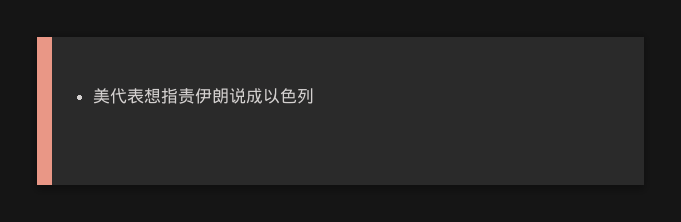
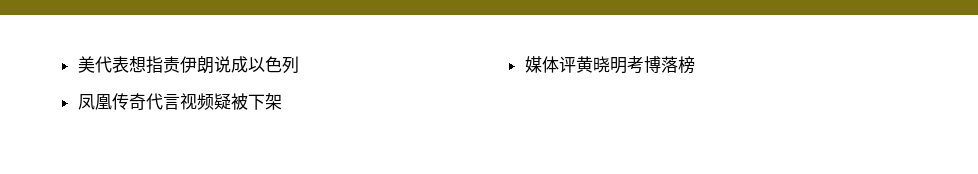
(314, 96) none -> [77,93,282,110] [524,56,695,74] // 凤凰传奇代言视频疑被下架 // 媒体评黄晓明考博落榜

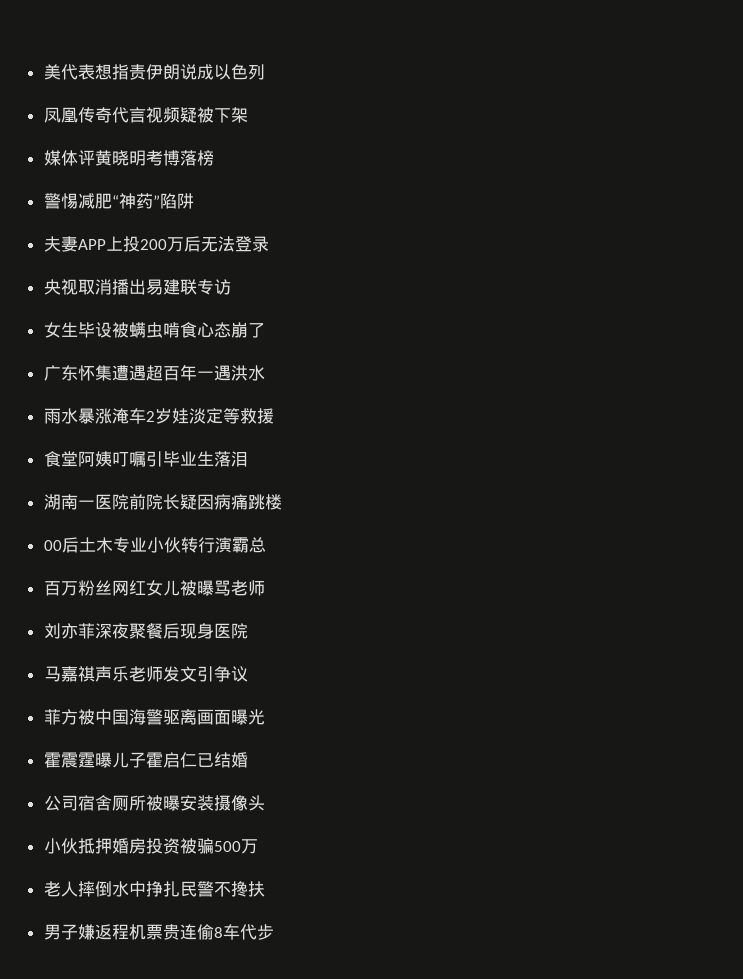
(695, 65) none -> [43,193,194,209] [43,236,269,252] [43,279,231,295] [43,322,265,338] [43,364,265,381] [43,408,274,424] [43,451,248,467] [43,494,282,510] [43,537,266,553] [43,580,265,596] [43,623,248,639] [43,666,248,682] [43,709,265,725] [43,752,248,768] [43,795,265,811] [43,838,258,854] [43,881,265,897] [43,924,274,940] // 警惕减肥“神药”陷阱 // 夫妻APP上投200万后无法登录 // 央视取消播出易建联专访 // 女生毕设被螨虫啃食心态崩了 // 广东怀集遭遇超百年一遇洪水 // 雨水暴涨淹车2岁娃淡定等救援 // 食堂阿姨叮嘱引毕业生落泪 // 湖南一医院前院长疑因病痛跳楼 // 00后土木专业小伙转行演霸总 // 百万粉丝网红女儿被曝骂老师 // 刘亦菲深夜聚餐后现身医院 // 马嘉祺声乐老师发文引争议 // 菲方被中国海警驱离画面曝光 // 霍震霆曝儿子霍启仁已结婚 // 公司宿舍厕所被曝安装摄像头 // 小伙抵押婚房投资被骗500万 // 老人摔倒水中挣扎民警不搀扶 // 男子嫌返程机票贵连偷8车代步

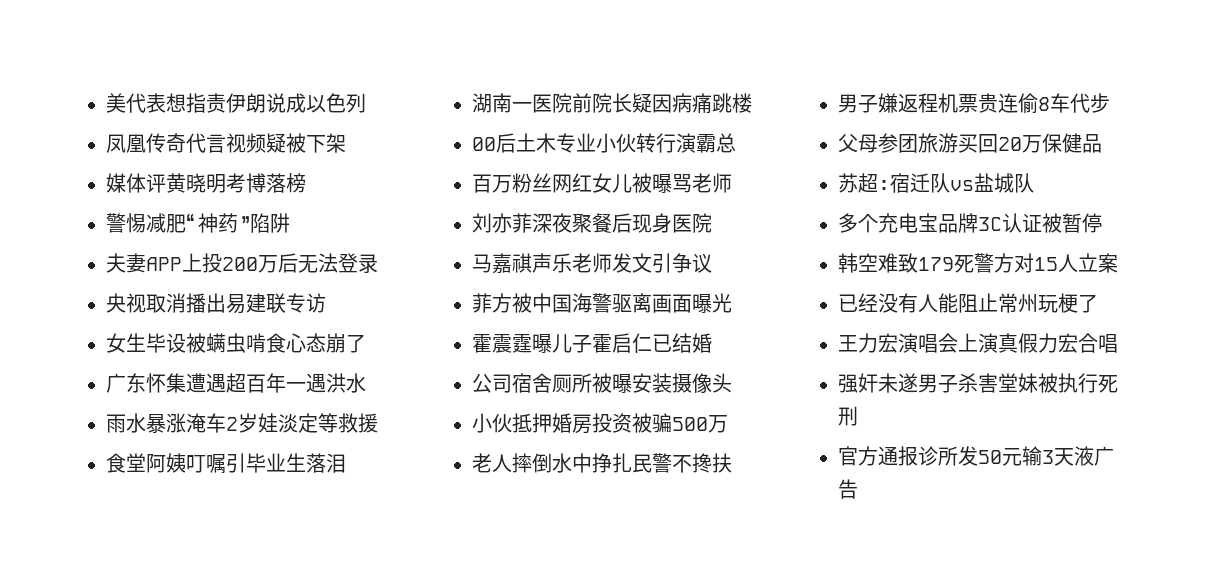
(274, 932) none -> [838,133,1102,153] [838,173,1034,193] [838,213,1102,233] [838,253,1118,273] [838,293,1098,313] [838,333,1118,353] [838,373,1118,393] [838,406,858,426] [838,446,1114,466] [838,479,858,499] // 父母参团旅游买回20万保健品 // 苏超:宿迁队vs盐城队 // 多个充电宝品牌3C认证被暂停 // 韩空难致179死警方对15人立案 // 已经没有人能阻止常州玩梗了 // 王力宏演唱会上演真假力宏合唱 // 强奸未遂男子杀害堂妹被执行死刑 // 官方通报诊所发50元输3天液广告

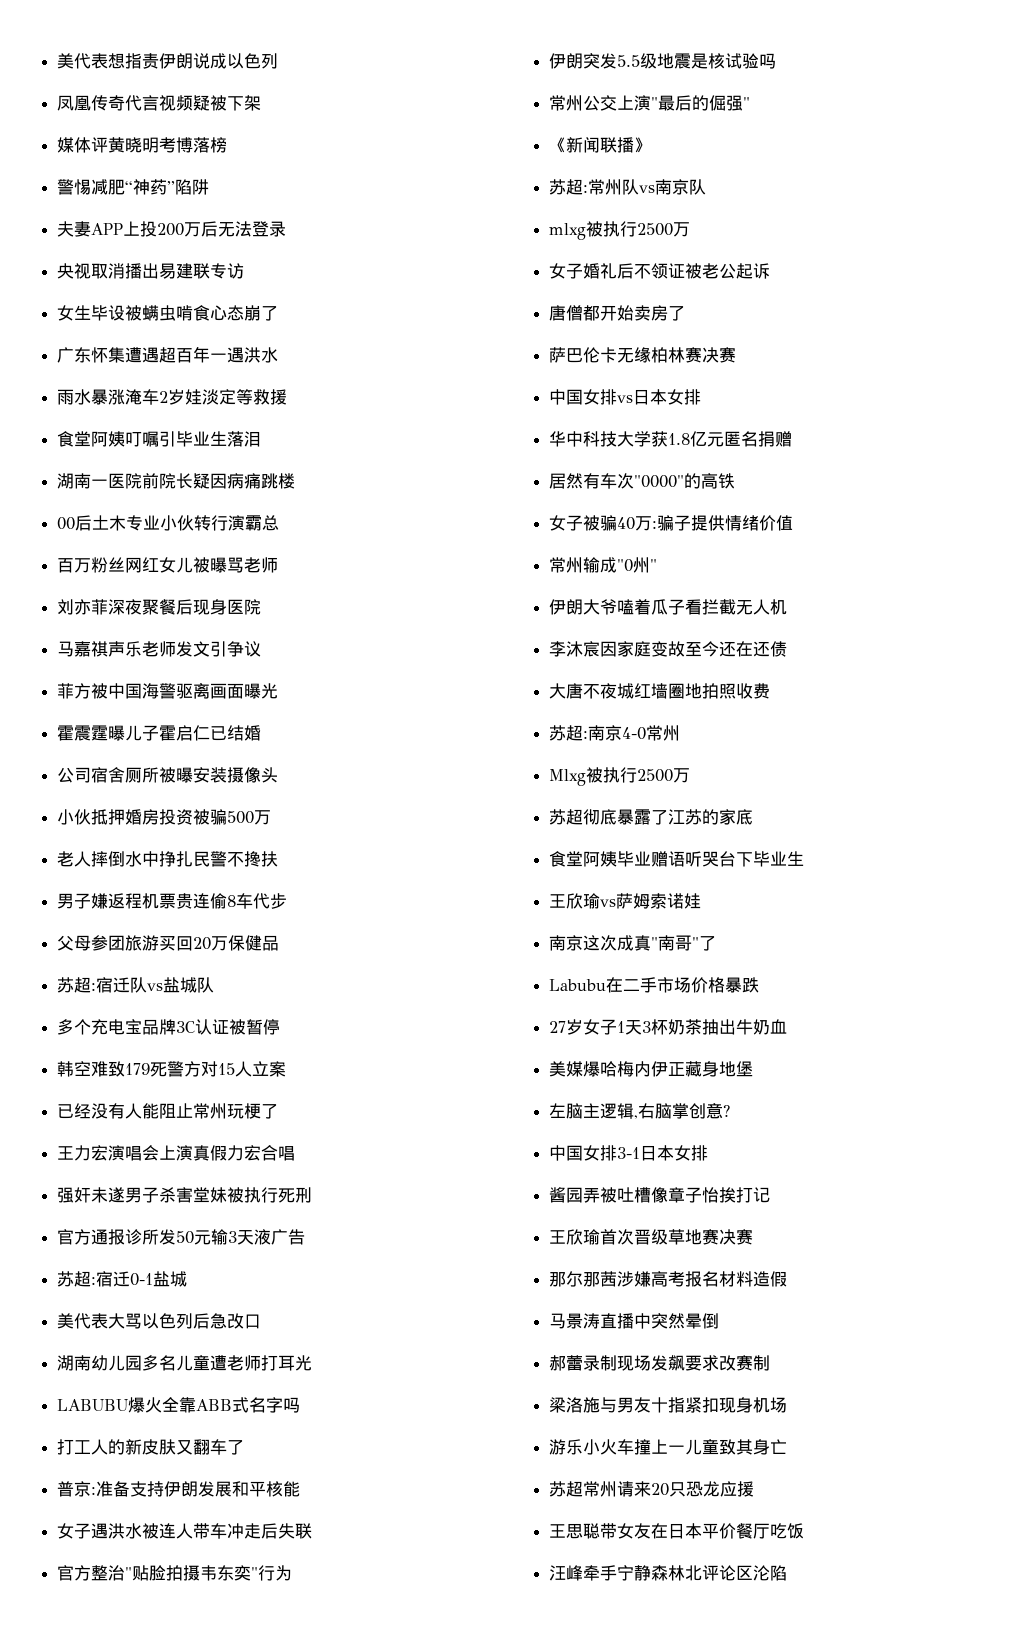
(858, 489) none -> [57,1271,188,1287] [57,1313,262,1329] [57,1355,313,1371] [57,1397,301,1413] [57,1439,245,1455] [57,1481,301,1497] [57,1523,313,1539] [57,1565,293,1581] [549,53,777,69] [549,95,751,111] [549,137,652,153] [549,179,707,195] [549,221,691,240] [549,263,771,279] [549,305,686,321] [549,347,737,363] [549,389,702,405] [549,431,793,447] [549,473,736,489] [549,515,794,531] [549,557,658,573] [549,599,788,615] [549,641,788,657] [549,683,771,699] [549,725,681,741] [549,767,691,786] [549,809,754,825] [549,851,805,867] [549,893,702,909] [549,935,717,951] [549,977,760,993] [549,1019,788,1035] [549,1061,754,1077] [549,1103,731,1119] [549,1145,709,1161] [549,1187,771,1203] [549,1229,754,1245] [549,1271,788,1287] [549,1313,720,1329] [549,1355,771,1371] [549,1397,788,1413] [549,1439,788,1455] [549,1481,755,1497] [549,1523,805,1539] [549,1565,788,1581] // 苏超:宿迁0-1盐城 // 美代表大骂以色列后急改口 // 湖南幼儿园多名儿童遭老师打耳光 // LABUBU爆火全靠ABB式名字吗 // 打工人的新皮肤又翻车了 // 普京:准备支持伊朗发展和平核能 // 女子遇洪水被连人带车冲走后失联 // 官方整治"贴脸拍摄韦东奕"行为 // 伊朗突发5.5级地震是核试验吗 // 常州公交上演"最后的倔强" // 《新闻联播》 // 苏超:常州队vs南京队 // mlxg被执行2500万 // 女子婚礼后不领证被老公起诉 // 唐僧都开始卖房了 // 萨巴伦卡无缘柏林赛决赛 // 中国女排vs日本女排 // 华中科技大学获1.8亿元匿名捐赠 // 居然有车次"0000"的高铁 // 女子被骗40万:骗子提供情绪价值 // 常州输成"0州" // 伊朗大爷嗑着瓜子看拦截无人机 // 李沐宸因家庭变故至今还在还债 // 大唐不夜城红墙圈地拍照收费 // 苏超:南京4-0常州 // Mlxg被执行2500万 // 苏超彻底暴露了江苏的家底 // 食堂阿姨毕业赠语听哭台下毕业生 // 王欣瑜vs萨姆索诺娃 // 南京这次成真"南哥"了 // Labubu在二手市场价格暴跌 // 27岁女子1天3杯奶茶抽出牛奶血 // 美媒爆哈梅内伊正藏身地堡 // 左脑主逻辑,右脑掌创意? // 中国女排3-1日本女排 // 酱园弄被吐槽像章子怡挨打记 // 王欣瑜首次晋级草地赛决赛 // 那尔那茜涉嫌高考报名材料造假 // 马景涛直播中突然晕倒 // 郝蕾录制现场发飙要求改赛制 // 梁洛施与男友十指紧扣现身机场 // 游乐小火车撞上一儿童致其身亡 // 苏超常州请来20只恐龙应援 // 王思聪带女友在日本平价餐厅吃饭 // 汪峰牵手宁静森林北评论区沦陷

